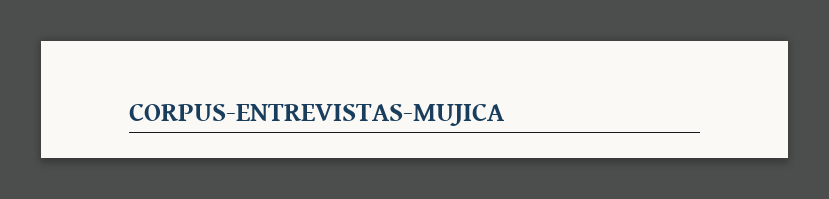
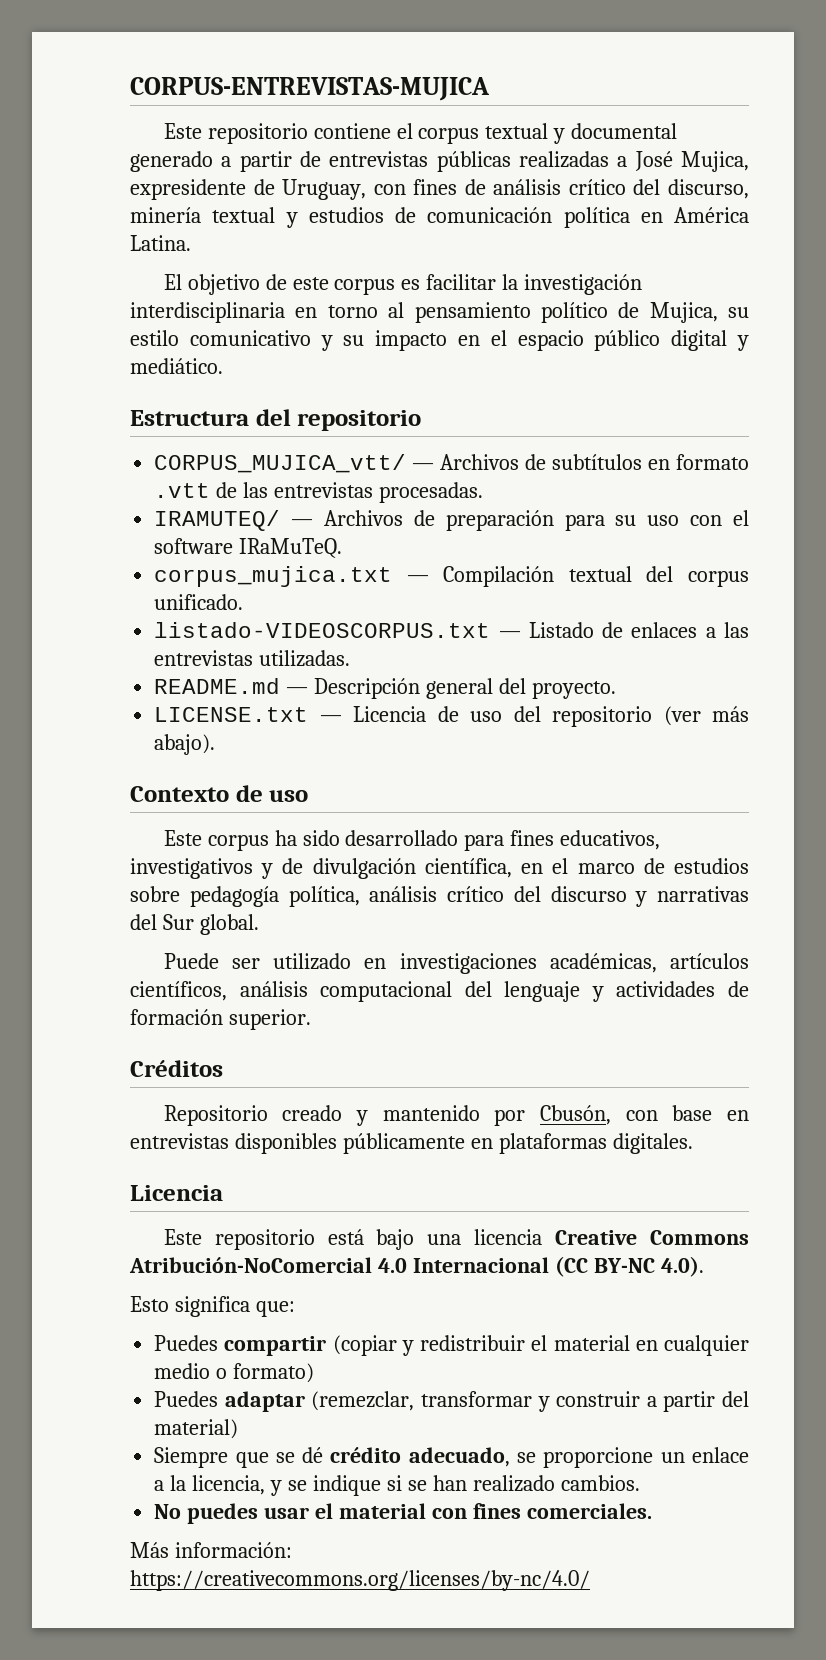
(504, 114) none -> [163,123,678,144] [130,151,749,172] [130,179,749,200] [130,207,749,228] [130,235,191,251] [163,274,643,295] [130,302,749,323] [130,330,749,351] [130,358,223,374] [130,409,422,431] [154,454,749,473] [154,482,483,503] [154,510,749,531] [154,538,343,558] [154,566,749,587] [154,594,244,610] [154,622,749,638] [154,650,351,667] [154,678,616,699] [154,706,750,727] [154,734,216,755] [130,785,309,802] [163,830,661,851] [130,858,749,879] [130,886,749,907] [130,914,259,935] [163,953,749,974] [130,981,749,1002] [130,1009,311,1030] [130,1060,223,1077] [163,1105,749,1126] [130,1133,693,1154] [130,1185,223,1201] [163,1229,750,1250] [129,1256,704,1277] [130,1296,295,1317] [154,1335,750,1356] [154,1363,315,1383] [154,1391,750,1412] [154,1419,239,1439] [154,1447,750,1468] [154,1475,640,1496] [154,1503,652,1524] [130,1542,292,1558] [130,1570,590,1591] // Este repositorio contiene el corpus textual y documental generado a partir de entrevistas públicas realizadas a José Mujica, expresidente de Uruguay, con fines de análisis crítico del discurso, minería textual y estudios de comunicación política en América Latina. // El objetivo de este corpus es facilitar la investigación interdisciplinaria en torno al pensamiento político de Mujica, su estilo comunicativo y su impacto en el espacio público digital y mediático. // Estructura del repositorio // CORPUS_MUJICA_vtt/ — Archivos de subtítulos en formato .vtt de las entrevistas procesadas. // IRAMUTEQ/ — Archivos de preparación para su uso con el software IRaMuTeQ. // corpus_mujica.txt — Compilación textual del corpus unificado. // listado-VIDEOSCORPUS.txt — Listado de enlaces a las entrevistas utilizadas. // README.md — Descripción general del proyecto. // LICENSE.txt — Licencia de uso del repositorio (ver más abajo). // Contexto de uso // Este corpus ha sido desarrollado para fines educativos, investigativos y de divulgación científica, en el marco de estudios sobre pedagogía política, análisis crítico del discurso y narrativas del Sur global. // Puede ser utilizado en investigaciones académicas, artículos científicos, análisis computacional del lenguaje y actividades de formación superior. // Créditos // Repositorio creado y mantenido por Cbusón, con base en entrevistas disponibles públicamente en plataformas digitales. // Licencia // Este repositorio está bajo una licencia Creative Commons Atribución-NoComercial 4.0 Internacional (CC BY-NC 4.0). // Esto significa que: // Puedes compartir (copiar y redistribuir el material en cualquier medio o formato) // Puedes adaptar (remezclar, transformar y construir a partir del material) // Siempre que se dé crédito adecuado, se proporcione un enlace a la licencia, y se indique si se han realizado cambios. // No puedes usar el material con fines comerciales. // Más información: https://creativecommons.org/licenses/by-nc/4.0/

